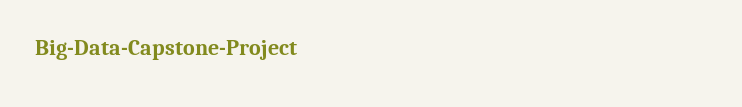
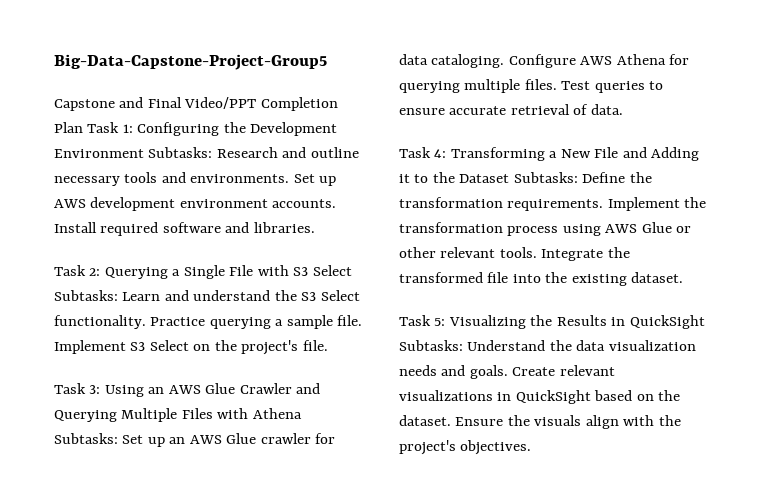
[35,40,297,60] Big-Data-Capstone-Project -> [54,54,327,70] [54,97,338,111] [54,122,338,136] [54,147,359,158] [54,172,337,186] [54,197,337,211] [54,222,315,236] [54,265,352,279] [54,290,360,301] [54,315,363,329] [54,340,328,355] [54,383,321,397] [54,408,302,422] [54,433,336,447] [399,54,690,68] [399,79,664,93] [399,104,623,115] [399,147,700,161] [399,172,652,183] [399,197,707,211] [399,222,692,236] [399,247,630,261] [399,272,684,286] [399,315,705,329] [399,340,696,351] [399,365,615,379] [399,390,681,404] [399,415,681,429] [399,440,532,455] Big-Data-Capstone-Project-Group5 // Capstone and Final Video/PPT Completion Plan Task 1: Configuring the Development Environment Subtasks: Research and outline necessary tools and environments. Set up AWS development environment accounts. Install required software and libraries. // Task 2: Querying a Single File with S3 Select Subtasks: Learn and understand the S3 Select functionality. Practice querying a sample file. Implement S3 Select on the project's file. // Task 3: Using an AWS Glue Crawler and Querying Multiple Files with Athena Subtasks: Set up an AWS Glue crawler for data cataloging. Configure AWS Athena for querying multiple files. Test queries to ensure accurate retrieval of data. // Task 4: Transforming a New File and Adding it to the Dataset Subtasks: Define the transformation requirements. Implement the transformation process using AWS Glue or other relevant tools. Integrate the transformed file into the existing dataset. // Task 5: Visualizing the Results in QuickSight Subtasks: Understand the data visualization needs and goals. Create relevant visualizations in QuickSight based on the dataset. Ensure the visuals align with the project's objectives.

